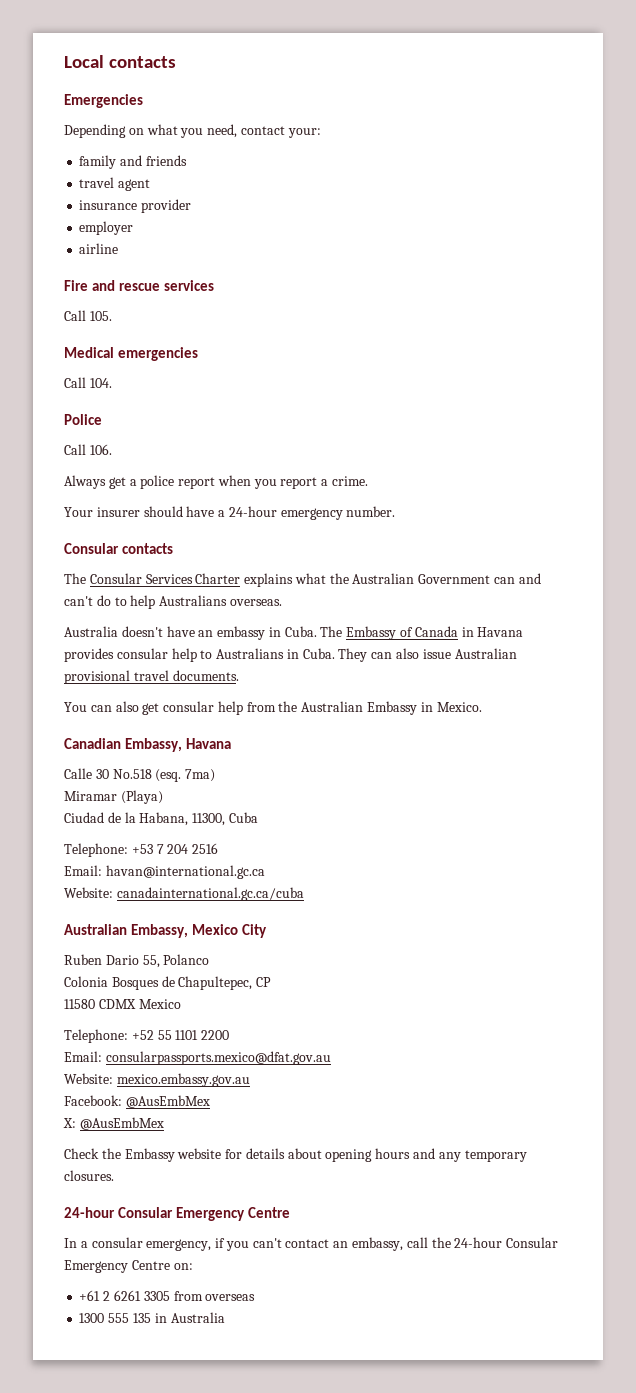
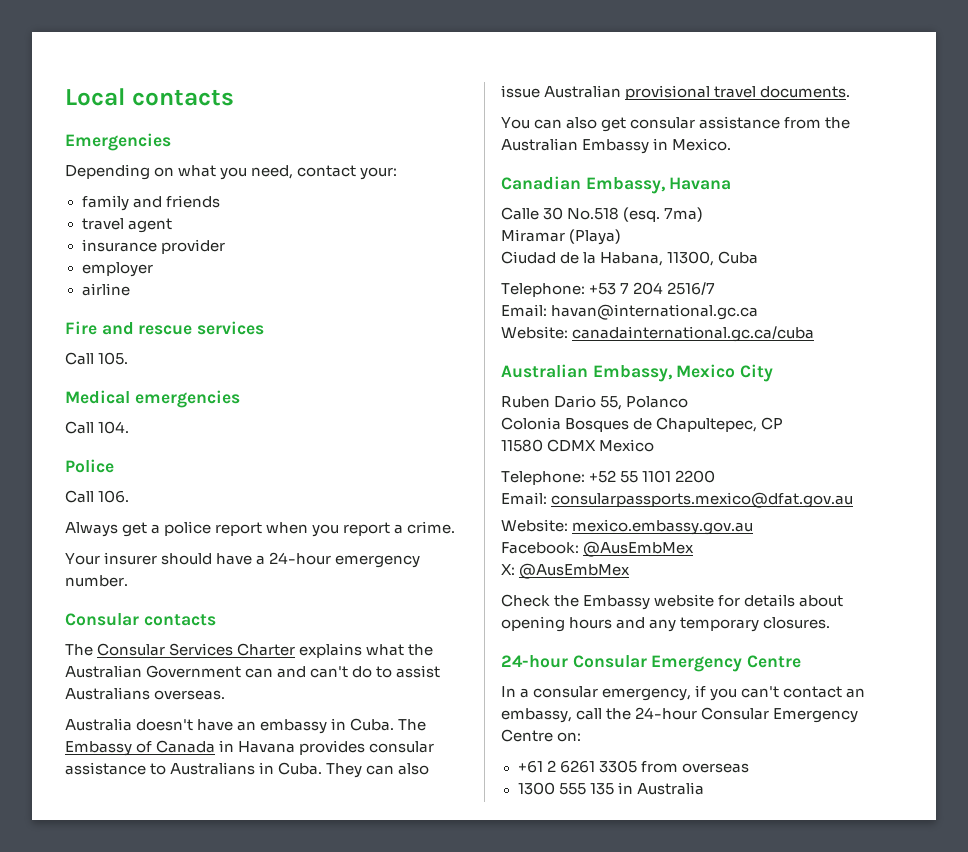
[130,595,156,609] help -> [396,665,441,678] assist
[171,648,197,662] help -> [65,762,146,775] assistance
[217,701,243,715] help -> [699,116,781,129] assistance
[192,843,219,854] 2516 -> [667,282,716,295] 2516/7

